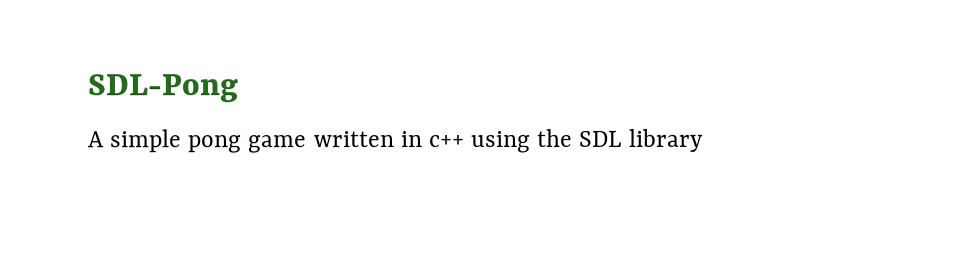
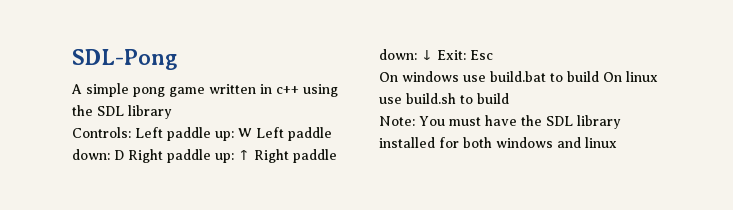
(704, 140) none -> [72,127,332,141] [72,149,337,163] [379,49,493,60] [379,71,658,82] [379,93,509,104] [379,115,621,129] [379,137,617,148] // Controls: Left paddle up: W Left paddle down: D Right paddle up: ↑ Right paddle down: ↓ Exit: Esc // On windows use build.bat to build On linux use build.sh to build // Note: You must have the SDL library installed for both windows and linux

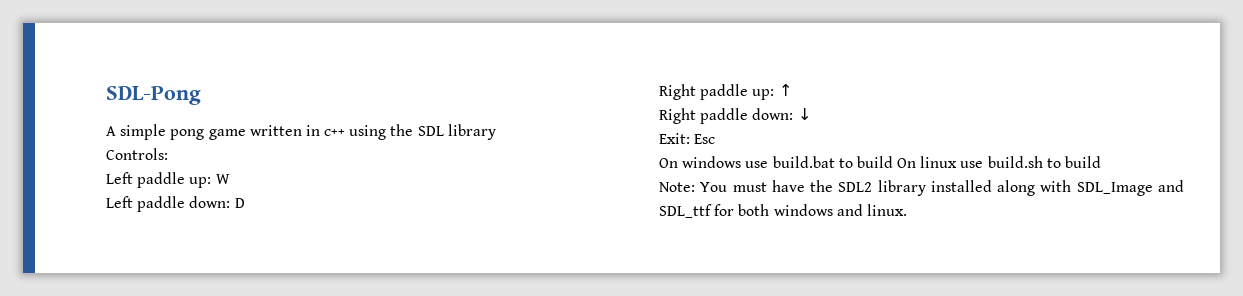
(131, 132) none -> (168, 154) //
(252, 133) none -> (230, 179) //
(124, 155) none -> (245, 203) //
(250, 155) none -> (792, 90) //
(433, 55) none -> (811, 114) //
[546,116,573,126] SDL -> [838,182,873,192] SDL2
(435, 142) none -> [997,180,1184,196] [659,204,712,218] along with SDL_Image and SDL_ttf
[585,137,617,148] linux -> [866,204,907,216] linux.

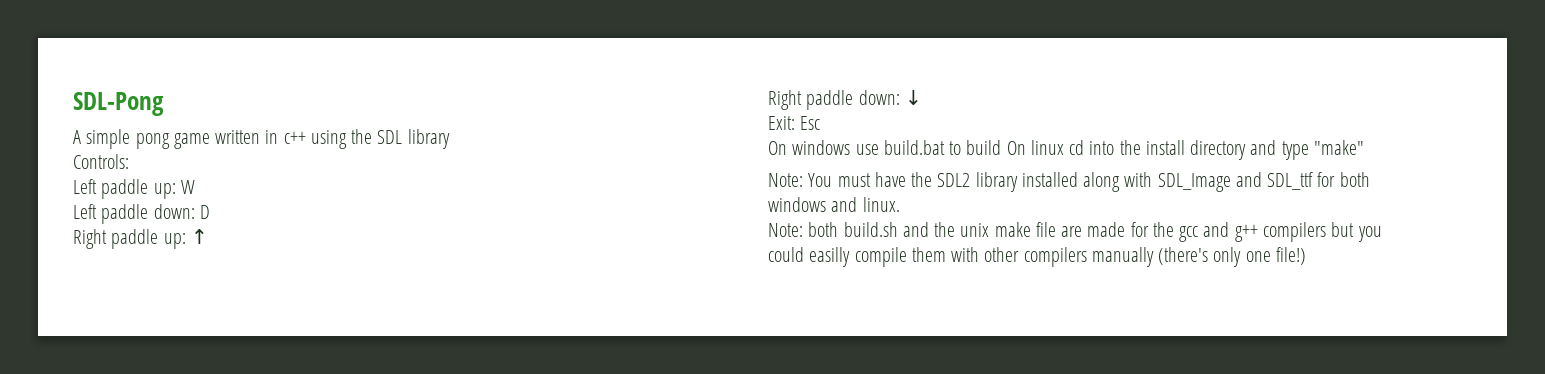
[960,156,1102,168] use build.sh to build -> [1069,140,1364,160] cd into the install directory and type "make"
(907, 210) none -> [768,222,1382,242] [768,247,1306,267] // Note: both build.sh and the unix make file are made for the gcc and g++ compilers but you could easilly compile them with other compilers manually (there's only one file!)

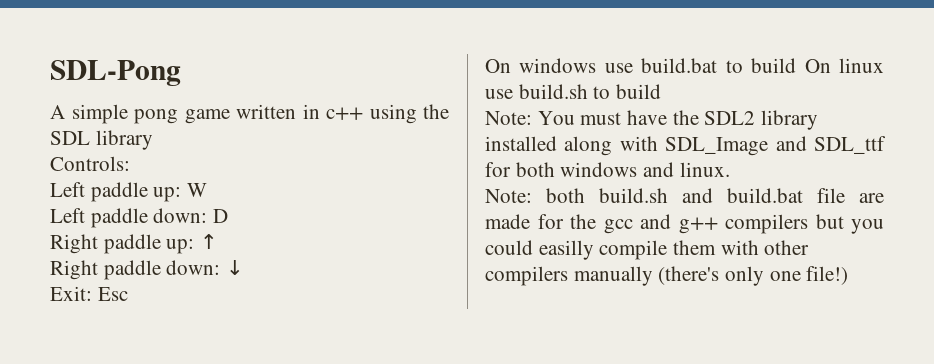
[1069,140,1364,160] cd into the install directory and type "make" -> [485,84,662,99] use build.sh to build
[934,222,1031,237] the unix make -> [727,188,803,203] build.bat

